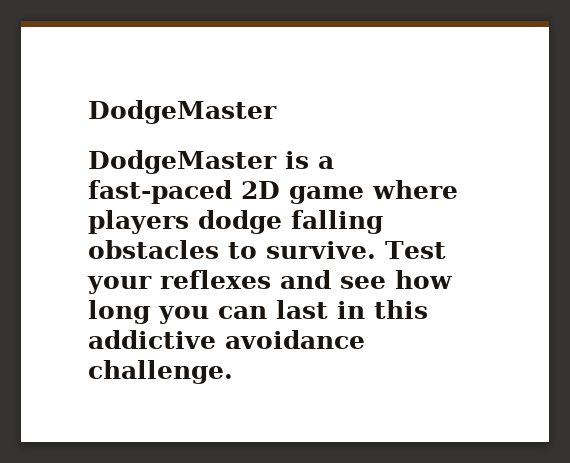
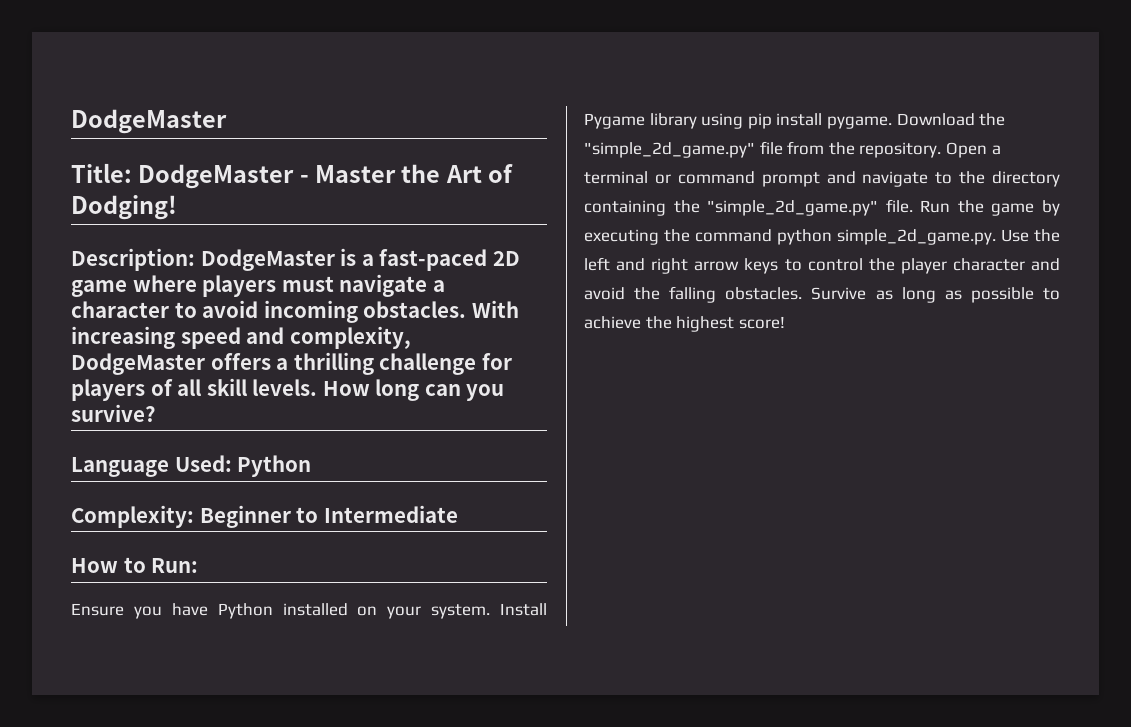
(277, 112) none -> [71,163,514,189] [71,195,177,220] [71,248,195,271] Title: DodgeMaster - Master the Art of Dodging! // Description:
[198,210,383,234] [88,240,446,259] [87,270,453,294] [88,300,428,324] [88,330,365,349] [88,360,233,384] dodge falling obstacles to survive. Test your reflexes and see how long you can last in this addictive avoidance challenge. -> [281,274,445,297] [71,300,519,323] [71,326,411,349] [71,352,512,375] [71,378,505,401] [71,404,156,422] [71,455,312,477] [71,505,458,528] [71,557,199,573] [71,603,547,619] [584,113,1006,129] [584,141,1001,158] [584,171,1060,187] [584,199,1060,216] [584,229,1060,245] [584,257,1060,274] [584,286,1060,303] [584,316,785,332] must navigate a character to avoid incoming obstacles. With increasing speed and complexity, DodgeMaster offers a thrilling challenge for players of all skill levels. How long can you survive? // Language Used: Python // Complexity: Beginner to Intermediate // How to Run: // Ensure you have Python installed on your system. Install Pygame library using pip install pygame. Download the "simple_2d_game.py" file from the repository. Open a terminal or command prompt and navigate to the directory containing the "simple_2d_game.py" file. Run the game by executing the command python simple_2d_game.py. Use the left and right arrow keys to control the player character and avoid the falling obstacles. Survive as long as possible to achieve the highest score!

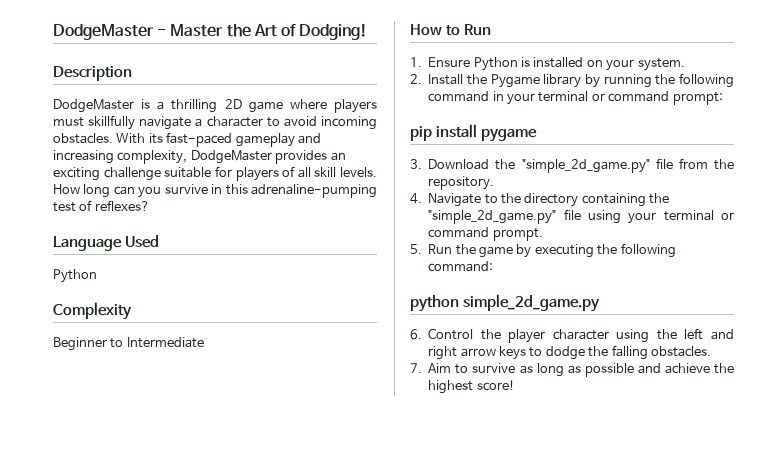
[71,109,227,134] [71,163,295,189] DodgeMaster // Title: DodgeMaster -> [53,24,154,40] DodgeMaster
[71,248,195,271] Description: -> [53,66,132,81] Description //
[379,249,488,271] fast-paced -> [171,99,218,113] thrilling
(334, 284) none -> [88,115,136,130] skillfully
[71,326,411,349] [71,352,477,375] increasing speed and complexity, DodgeMaster offers a thrilling challenge -> [148,132,321,147] [53,150,346,164] [53,167,212,181] its fast-paced gameplay and increasing complexity, DodgeMaster provides an exciting challenge suitable
[71,404,156,422] survive? -> [164,184,377,198] [53,200,150,212] survive in this adrenaline-pumping test of reflexes?
[174,455,232,472] Used: -> [124,235,159,248] Used //
[71,505,194,528] Complexity: -> [53,302,132,320] Complexity //
[151,558,199,573] [71,603,273,619] Run: // Ensure you have Python -> [463,24,491,36] [410,57,530,71] Run // 1. Ensure Python is
[500,603,547,616] [584,113,892,129] Install Pygame library using pip install pygame. -> [410,73,734,88] [428,91,723,105] [410,124,537,142] [410,159,422,169] // 2. Install the Pygame library by running the following command in your terminal or command prompt: // pip install pygame // 3.
[945,142,1001,158] [584,171,929,187] Open a terminal or command prompt and navigate -> [410,193,482,207] // 4. Navigate
[885,199,913,213] file. -> [563,209,734,224] [428,227,543,241] [410,244,422,254] file using your terminal or command prompt. // 5.
[695,229,1029,245] command python simple_2d_game.py. Use -> [620,243,676,258] [428,261,494,272] [410,294,600,312] [410,328,650,343] following command: // python simple_2d_game.py // 6. Control the player character using
[807,258,1060,274] [584,287,625,300] control the player character and avoid -> [545,346,585,360] dodge
[811,287,867,300] Survive -> [410,363,516,374] // 7. Aim to survive
[1043,288,1060,300] to -> [637,363,661,374] and

